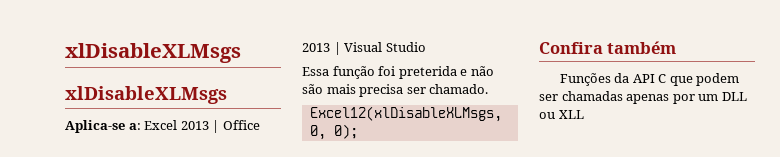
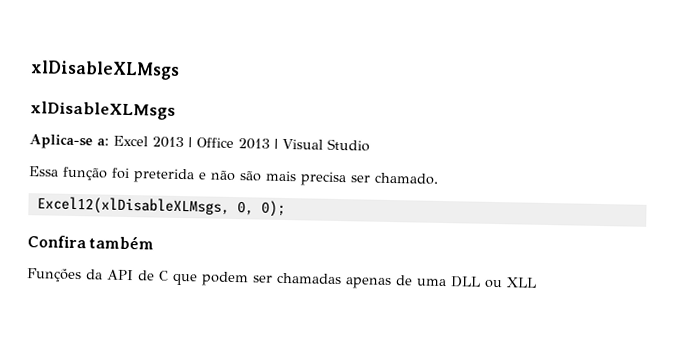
(655, 78) none -> [138,270,155,281] de
[672,94,719,104] por um -> [395,275,447,287] de uma

